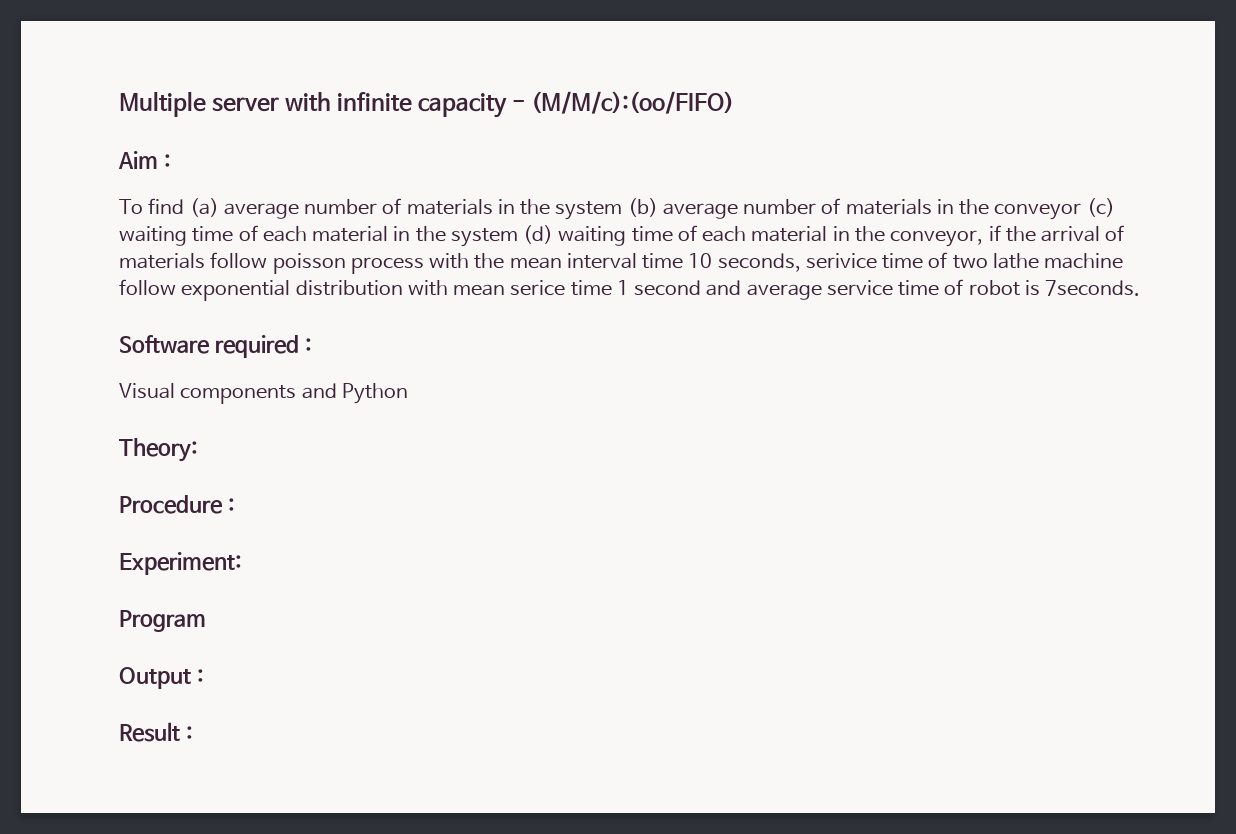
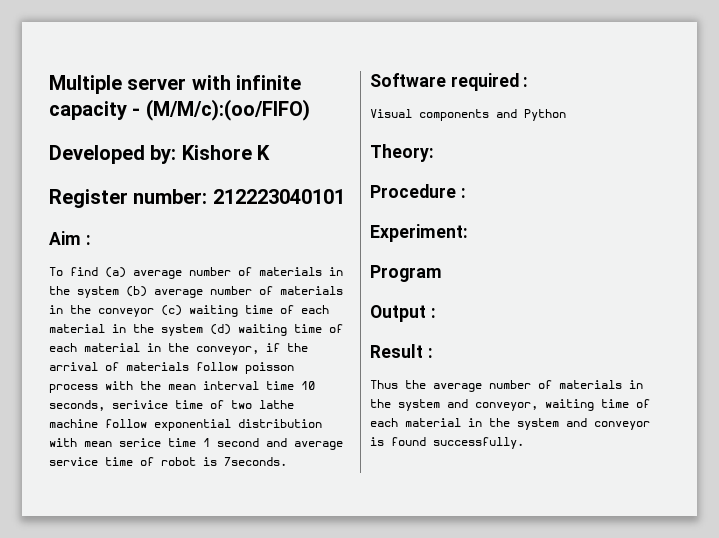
(735, 102) none -> [49,145,271,164] [49,189,345,208] // Developed by: Kishore K // Register number: 212223040101
(193, 733) none -> [370,380,643,392] [370,399,650,411] [370,418,650,430] [370,437,524,449] // Thus the average number of materials in the system and conveyor, waiting time of each material in the system and conveyor is found successfully.

